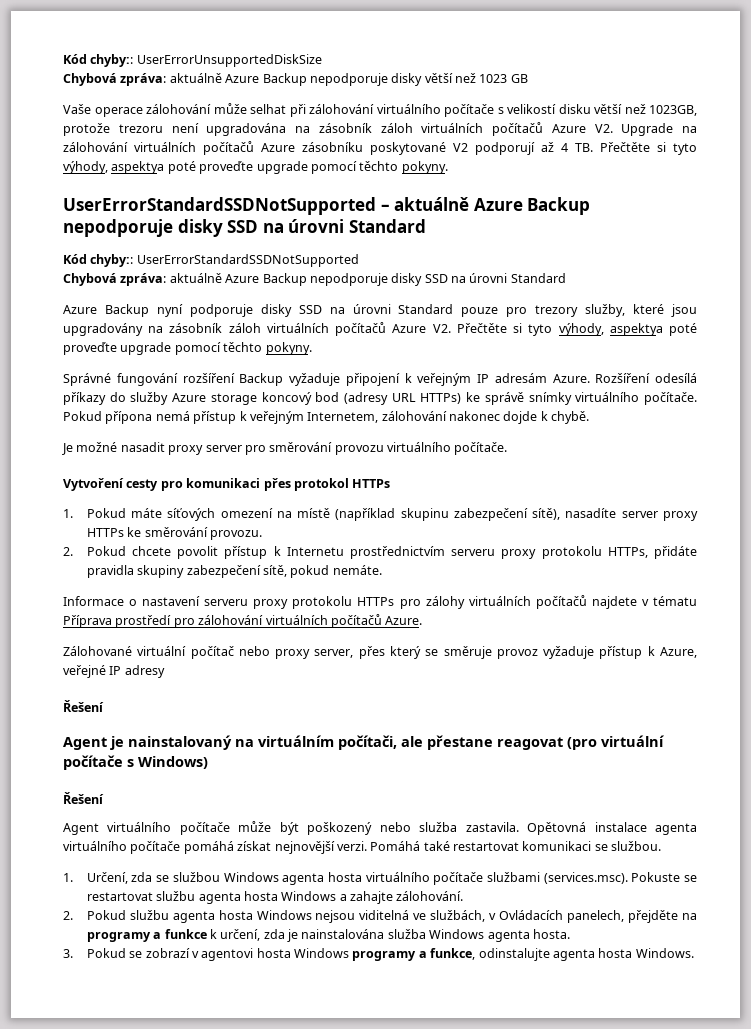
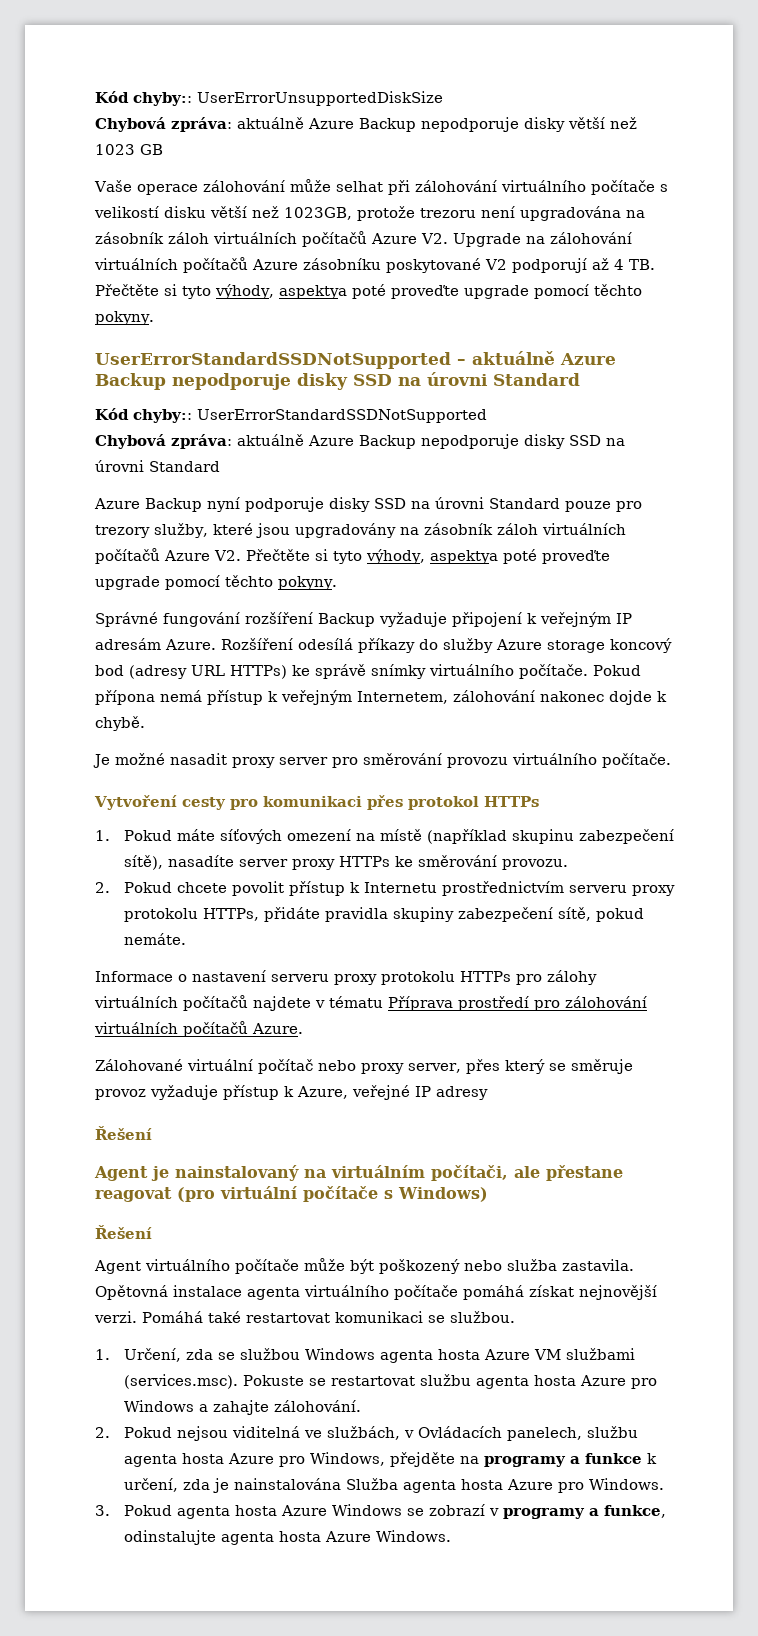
[365,872,484,885] virtuálního počítače -> [484,1349,562,1360] Azure VM
(278, 896) none -> [580,1375,658,1389] Azure pro
[129,910,312,923] službu agenta hosta Windows -> (173, 1432) none
(625, 916) none -> [587,1426,639,1438] [124,1452,386,1467] službu agenta hosta Azure pro Windows,
[387,929,570,942] [63,948,350,961] služba Windows agenta hosta. // 3. Pokud se zobrazí v agentovi hosta Windows -> [346,1478,665,1493] [95,1504,500,1519] Služba agenta hosta Azure pro Windows. // 3. Pokud agenta hosta Azure Windows se zobrazí v
(633, 953) none -> [325,1531,372,1542] Azure

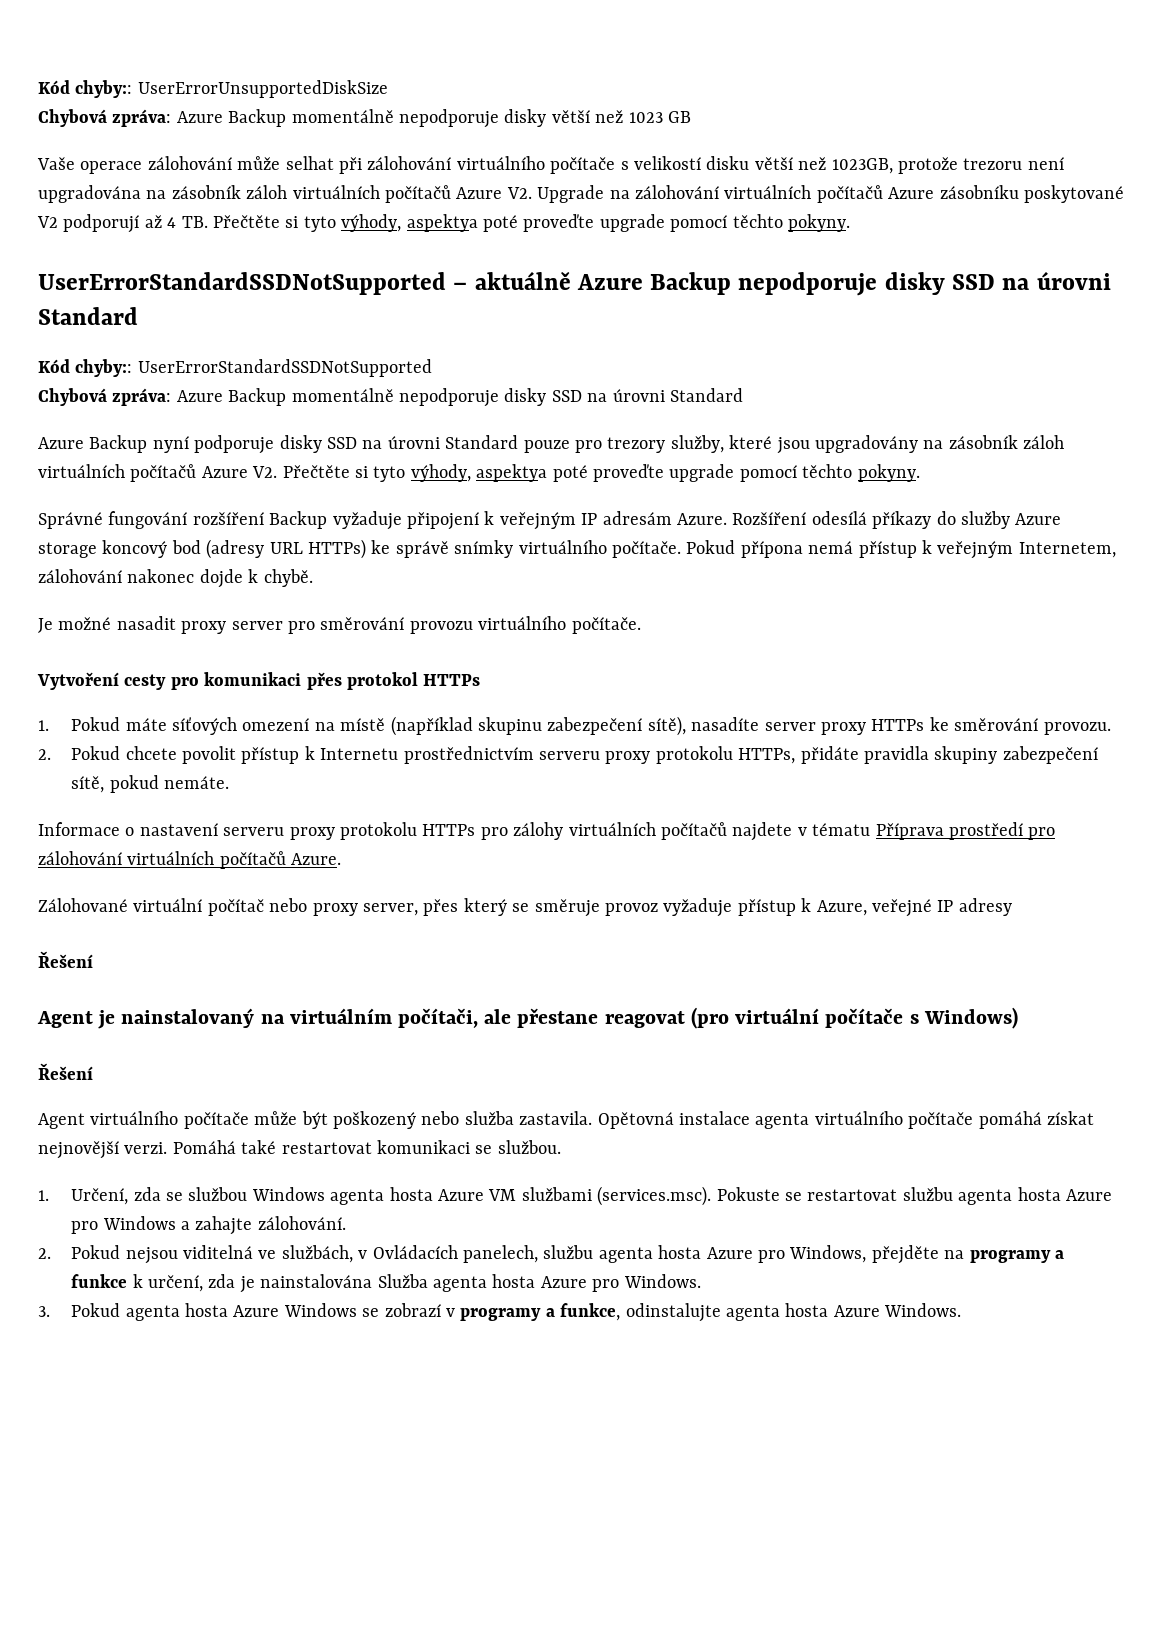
[237,117,416,132] aktuálně Azure Backup -> [176,109,394,127] Azure Backup momentálně
[237,434,416,449] aktuálně Azure Backup -> [176,388,394,406] Azure Backup momentálně

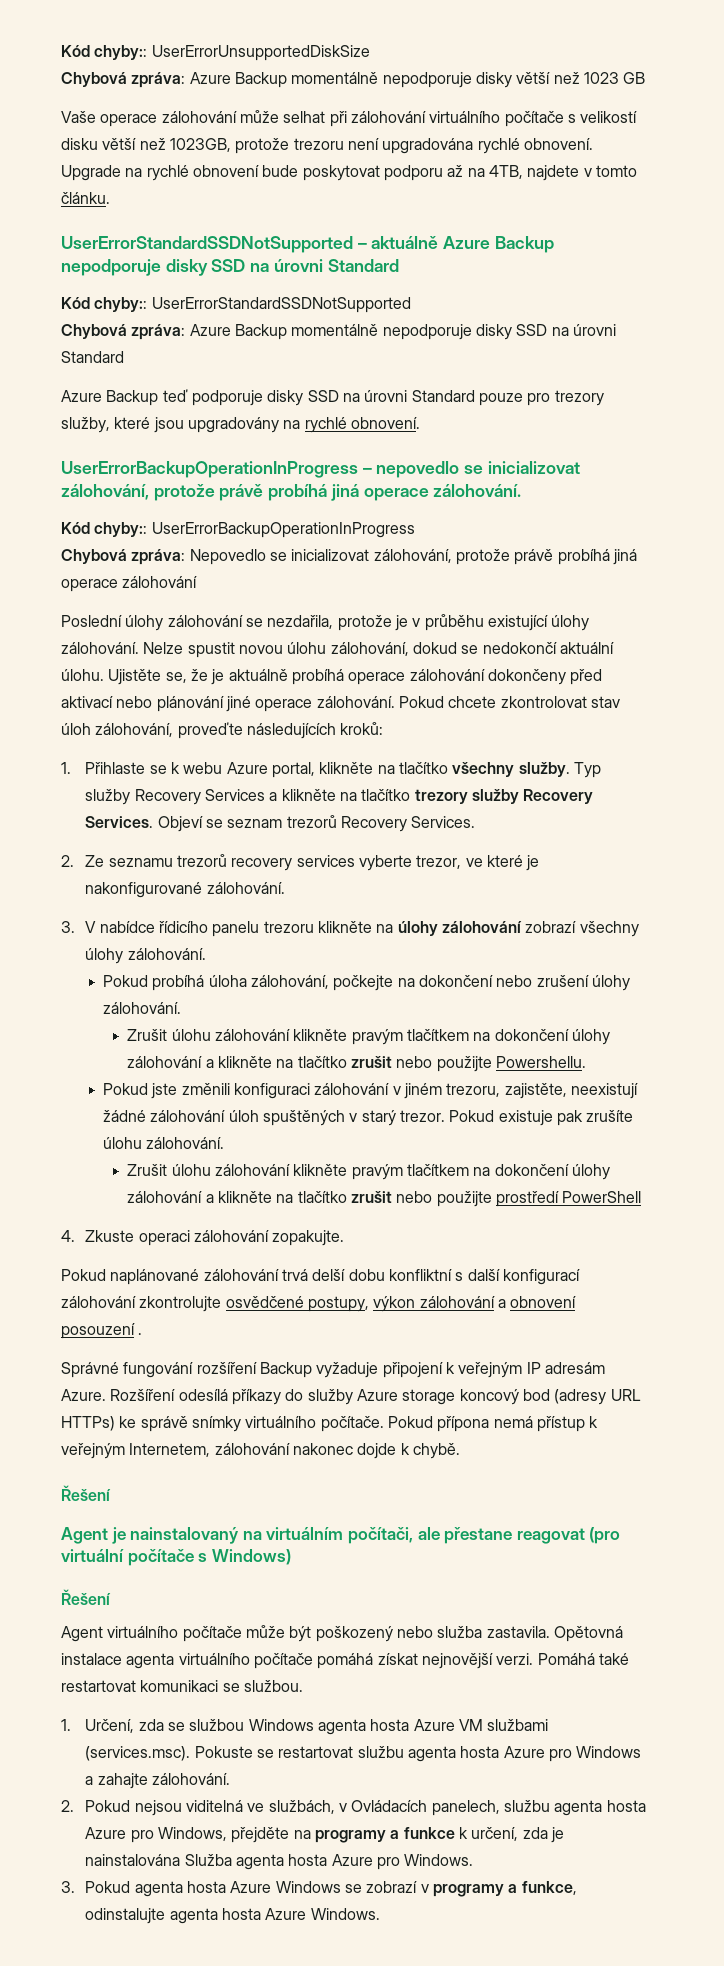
[146,185,1124,203] [37,214,850,233] na zásobník záloh virtuálních počítačů Azure V2. Upgrade na zálohování virtuálních počítačů Azure zásobníku poskytované V2 podporují až 4 TB. Přečtěte si tyto výhody, aspektya poté proveďte upgrade pomocí těchto pokyny. -> [477,138,593,154] [61,165,637,181] [61,192,110,204] rychlé obnovení. Upgrade na rychlé obnovení bude poskytovat podporu až na 4TB, najdete v tomto článku.
[152,436,189,453] nyní -> [162,389,188,402] teď
[948,435,1065,449] [38,464,920,482] zásobník záloh virtuálních počítačů Azure V2. Přečtěte si tyto výhody, aspektya poté proveďte upgrade pomocí těchto pokyny. -> [304,417,420,433] [61,461,580,478] [61,484,522,501] [61,522,415,538] [61,549,637,565] [61,576,198,592] [61,614,590,631] [61,642,614,658] [61,669,603,685] [61,696,620,712] [61,722,384,739] [61,762,601,778] [85,789,594,805] [85,815,476,832] [61,854,540,871] [85,882,285,898] [61,921,639,937] [85,948,206,964] [102,975,630,991] [102,1002,181,1014] [127,1029,610,1045] [127,1056,586,1072] [102,1083,638,1099] [102,1110,634,1126] [102,1137,225,1149] [127,1164,610,1180] [127,1191,642,1207] [61,1230,345,1246] [61,1269,580,1285] [61,1296,577,1312] [61,1323,143,1339] rychlé obnovení. // UserErrorBackupOperationInProgress – nepovedlo se inicializovat zálohování, protože právě probíhá jiná operace zálohování. // Kód chyby:: UserErrorBackupOperationInProgress // Chybová zpráva: Nepovedlo se inicializovat zálohování, protože právě probíhá jiná operace zálohování // Poslední úlohy zálohování se nezdařila, protože je v průběhu existující úlohy zálohování. Nelze spustit novou úlohu zálohování, dokud se nedokončí aktuální úlohu. Ujistěte se, že je aktuálně probíhá operace zálohování dokončeny před aktivací nebo plánování jiné operace zálohování. Pokud chcete zkontrolovat stav úloh zálohování, proveďte následujících kroků: // 1. Přihlaste se k webu Azure portal, klikněte na tlačítko všechny služby. Typ služby Recovery Services a klikněte na tlačítko trezory služby Recovery Services. Objeví se seznam trezorů Recovery Services. // 2. Ze seznamu trezorů recovery services vyberte trezor, ve které je nakonfigurované zálohování. // 3. V nabídce řídicího panelu trezoru klikněte na úlohy zálohování zobrazí všechny úlohy zálohování. // Pokud probíhá úloha zálohování, počkejte na dokončení nebo zrušení úlohy zálohování. // Zrušit úlohu zálohování klikněte pravým tlačítkem na dokončení úlohy zálohování a klikněte na tlačítko zrušit nebo použijte Powershellu. // Pokud jste změnili konfiguraci zálohování v jiném trezoru, zajistěte, neexistují žádné zálohování úloh spuštěných v starý trezor. Pokud existuje pak zrušíte úlohu zálohování. // Zrušit úlohu zálohování klikněte pravým tlačítkem na dokončení úlohy zálohování a klikněte na tlačítko zrušit nebo použijte prostředí PowerShell // 4. Zkuste operaci zálohování zopakujte. // Pokud naplánované zálohování trvá delší dobu konfliktní s další konfigurací zálohování zkontrolujte osvědčené postupy, výkon zálohování a obnovení posouzení .
[38,616,641,634] [37,672,481,690] [38,716,1111,736] [38,746,1098,764] [71,775,229,793] [38,822,1056,841] [38,851,342,869] [38,898,1012,917] // Je možné nasadit proxy server pro směrování provozu virtuálního počítače. // Vytvoření cesty pro komunikaci přes protokol HTTPs // 1. Pokud máte síťových omezení na místě (například skupinu zabezpečení sítě), nasadíte server proxy HTTPs ke směrování provozu. // 2. Pokud chcete povolit přístup k Internetu prostřednictvím serveru proxy protokolu HTTPs, přidáte pravidla skupiny zabezpečení sítě, pokud nemáte. // Informace o nastavení serveru proxy protokolu HTTPs pro zálohy virtuálních počítačů najdete v tématu Příprava prostředí pro zálohování virtuálních počítačů Azure. // Zálohované virtuální počítač nebo proxy server, přes který se směruje provoz vyžaduje přístup k Azure, veřejné IP adresy -> (460, 1451) none

